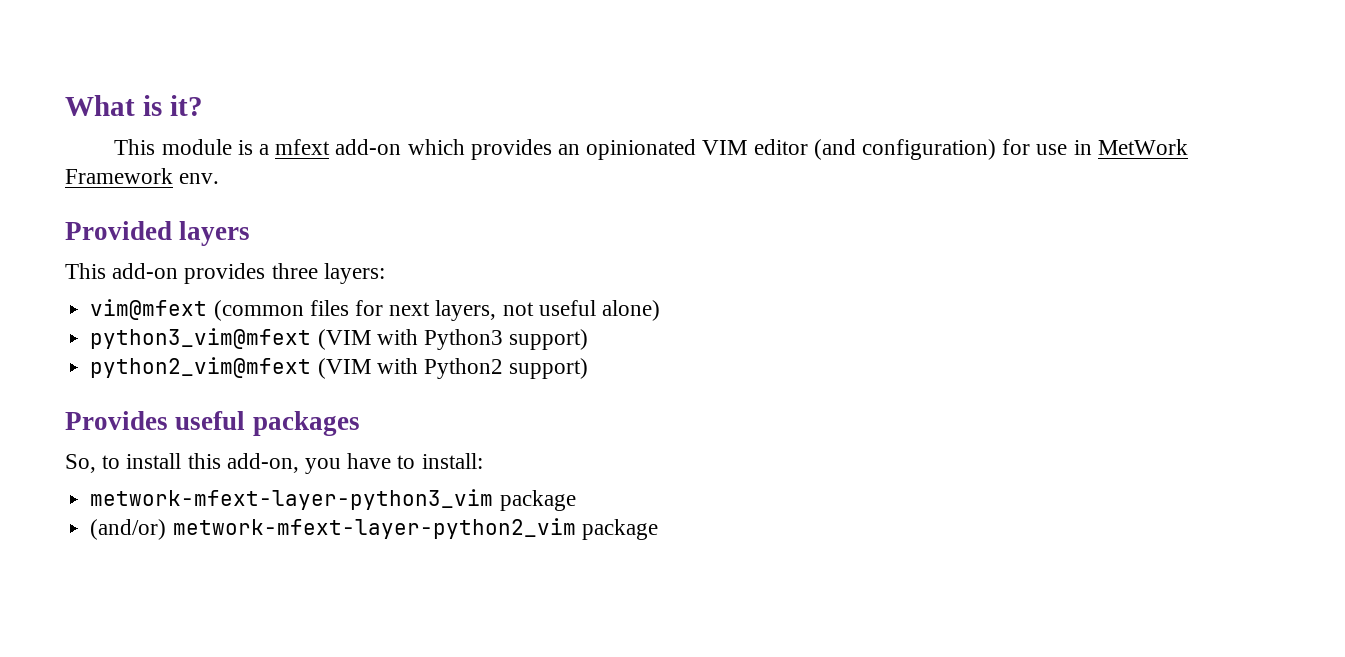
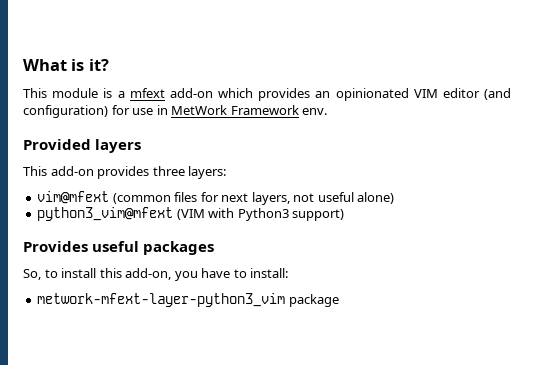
[90,357,589,379] // python2_vim@mfext (VIM with Python2 support) -> (345, 215) none
[90,518,658,540] // (and/or) metwork-mfext-layer-python2_vim package -> (339, 300) none

